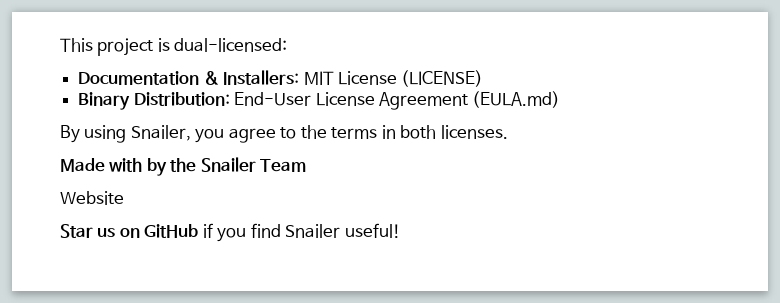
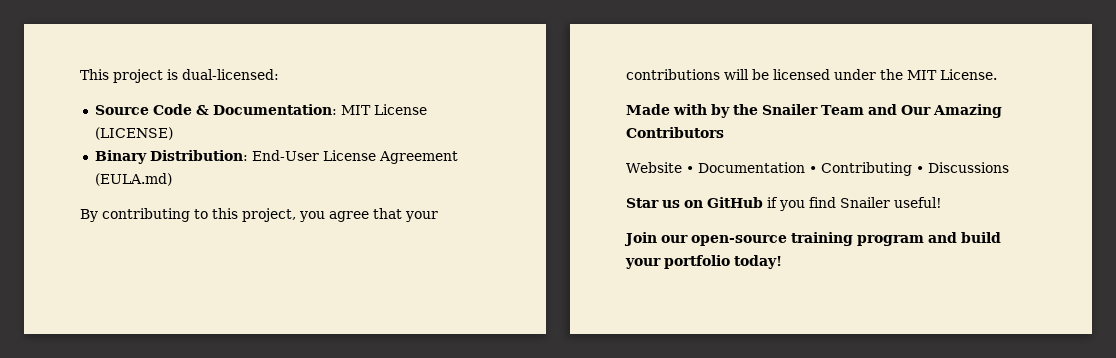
[78,70,300,85] Documentation & Installers: -> [94,104,337,115] Source Code & Documentation:
[84,125,508,143] using Snailer, you agree to the terms in both licenses. -> [102,208,438,222] [626,69,997,80] contributing to this project, you agree that your contributions will be licensed under the MIT License.
[60,191,124,205] // Website -> [867,104,1002,118] [626,127,724,138] [626,162,1009,176] and Our Amazing Contributors // Website • Documentation • Contributing • Discussions
(401, 230) none -> [624,232,1001,246] [625,255,782,269] // Join our open-source training program and build your portfolio today!

